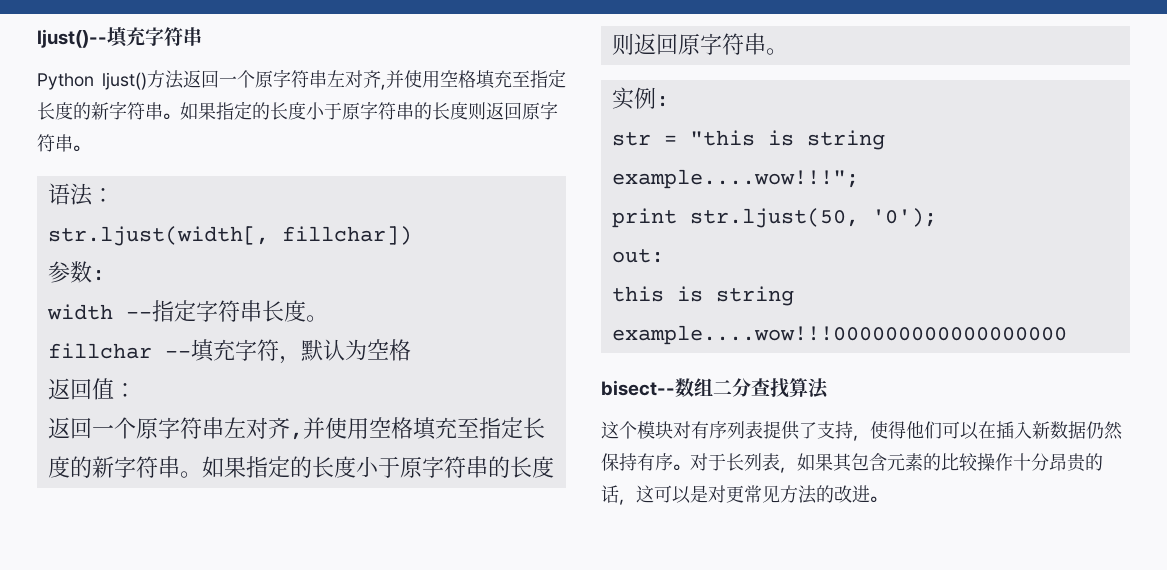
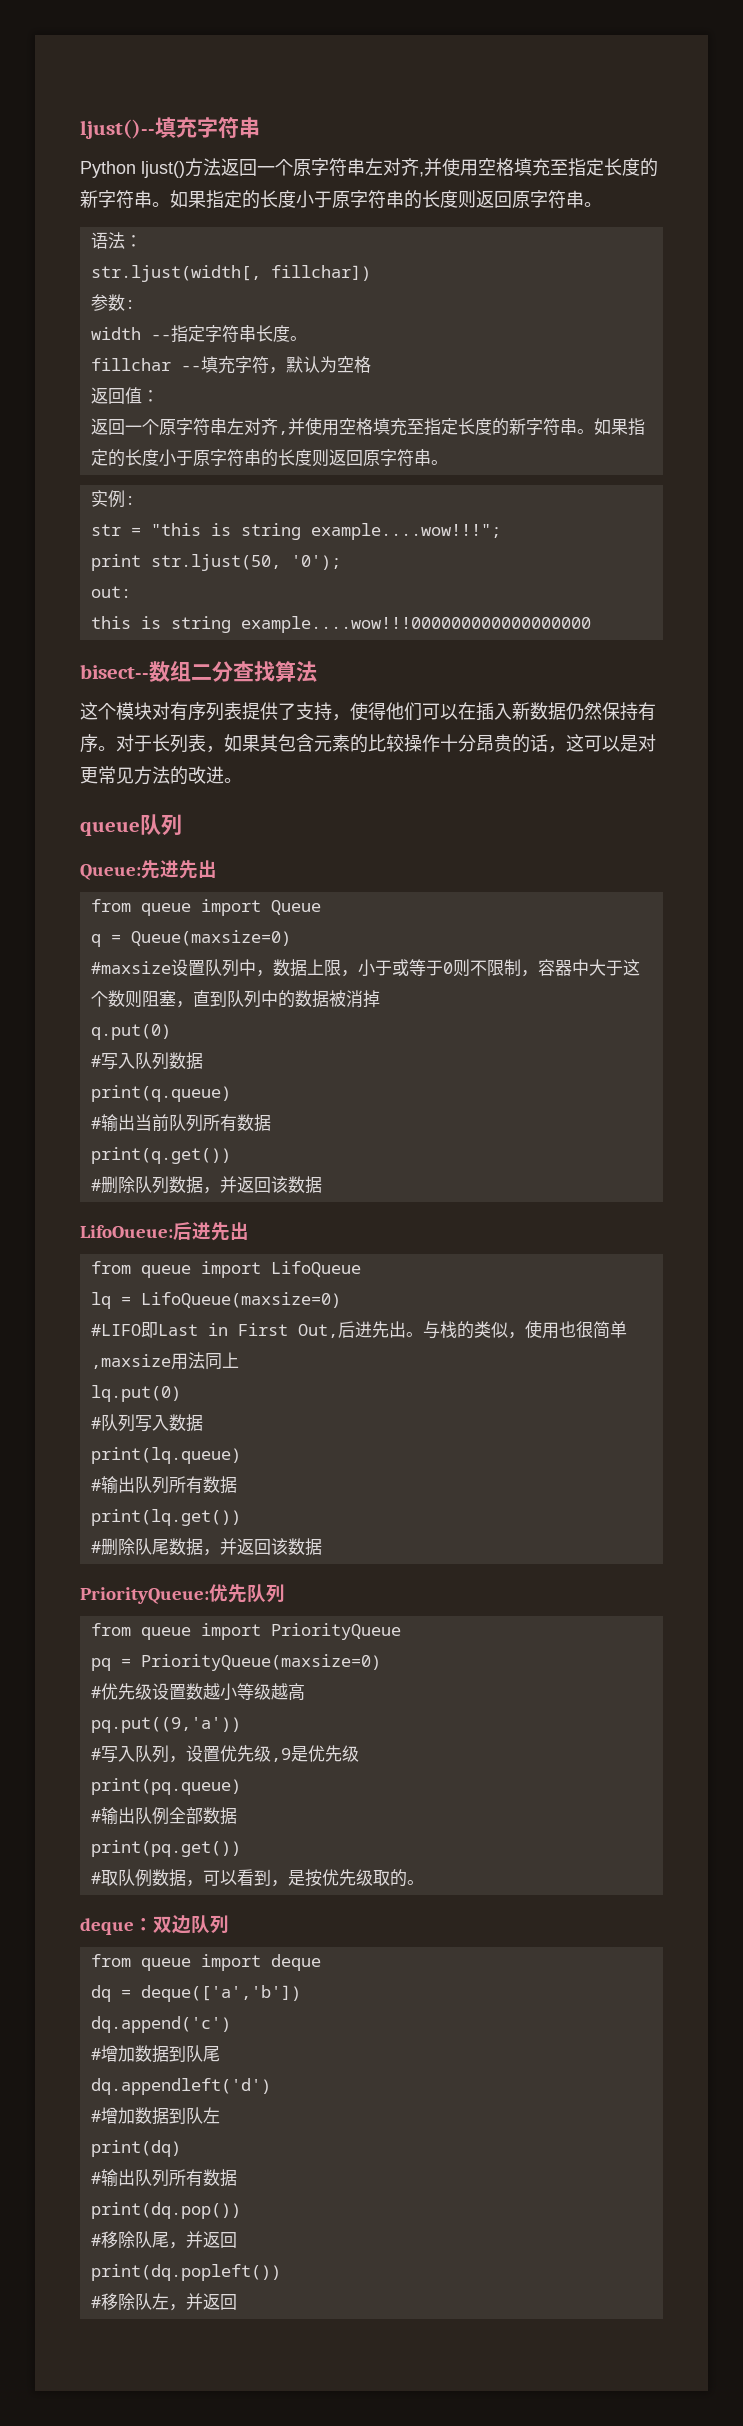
(887, 499) none -> [80,814,182,836] [80,860,217,880] [90,899,321,916] [90,930,291,947] [90,959,640,977] [90,990,380,1008] [90,1024,171,1040] [90,1052,203,1070] [90,1085,231,1102] [90,1114,271,1132] [90,1147,231,1164] [90,1176,322,1194] [80,1222,249,1241] [90,1261,361,1278] [90,1292,341,1309] [90,1320,627,1339] [90,1352,239,1370] [90,1385,181,1402] [90,1414,203,1432] [90,1447,241,1464] [90,1476,237,1494] [90,1509,241,1526] [90,1538,322,1556] [80,1584,285,1604] [90,1623,401,1640] [90,1654,381,1671] [90,1683,305,1701] [90,1717,241,1733] [90,1745,359,1763] [90,1778,241,1795] [90,1807,237,1825] [90,1840,241,1857] [90,1869,424,1887] [80,1915,229,1935] [90,1954,321,1971] [90,1985,301,2002] [90,2016,231,2033] [90,2045,220,2063] [90,2078,271,2095] [90,2107,220,2125] [90,2140,181,2157] [90,2169,237,2187] [90,2202,241,2219] [90,2231,237,2249] [90,2264,281,2281] [90,2293,237,2311] // queue队列 // Queue:先进先出 // from queue import Queue // q = Queue(maxsize=0) // #maxsize设置队列中，数据上限，小于或等于0则不限制，容器中大于这个数则阻塞，直到队列中的数据被消掉 // q.put(0) // #写入队列数据 // print(q.queue) // #输出当前队列所有数据 // print(q.get()) // #删除队列数据，并返回该数据 // LifoOueue:后进先出 // from queue import LifoQueue // lq = LifoQueue(maxsize=0) // #LIFO即Last in First Out,后进先出。与栈的类似，使用也很简单,maxsize用法同上 // lq.put(0) // #队列写入数据 // print(lq.queue) // #输出队列所有数据 // print(lq.get()) // #删除队尾数据，并返回该数据 // PriorityQueue:优先队列 // from queue import PriorityQueue // pq = PriorityQueue(maxsize=0) // #优先级设置数越小等级越高 // pq.put((9,'a')) // #写入队列，设置优先级,9是优先级 // print(pq.queue) // #输出队例全部数据 // print(pq.get()) // #取队例数据，可以看到，是按优先级取的。 // deque：双边队列 // from queue import deque // dq = deque(['a','b']) // dq.append('c') // #增加数据到队尾 // dq.appendleft('d') // #增加数据到队左 // print(dq) // #输出队列所有数据 // print(dq.pop()) // #移除队尾，并返回 // print(dq.popleft()) // #移除队左，并返回

